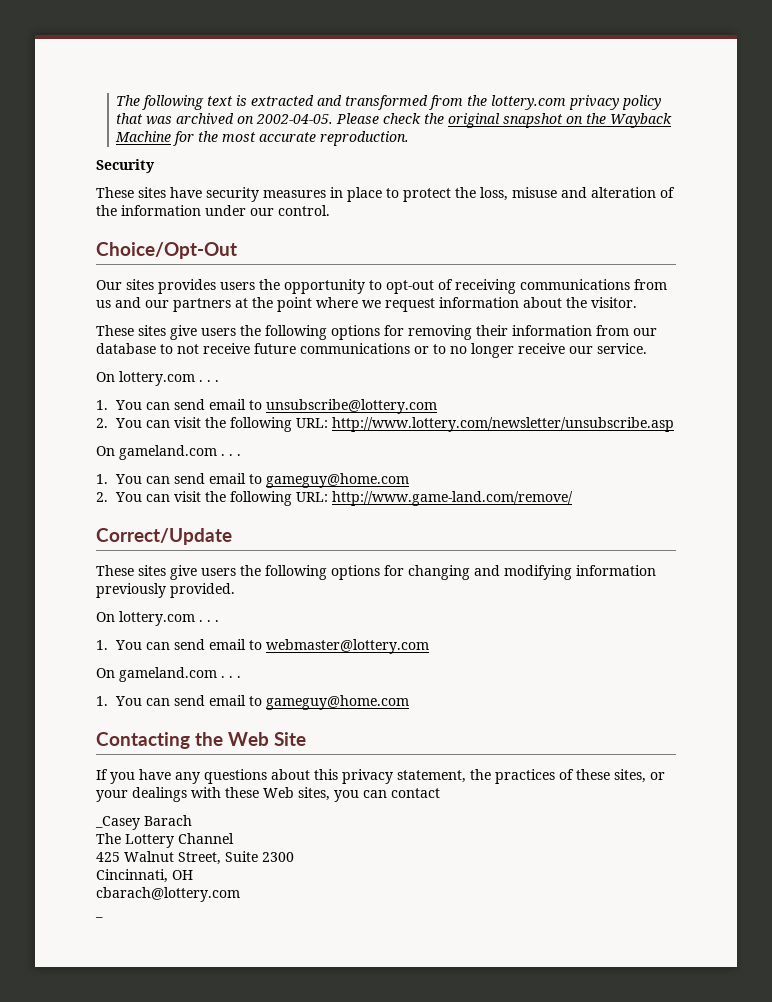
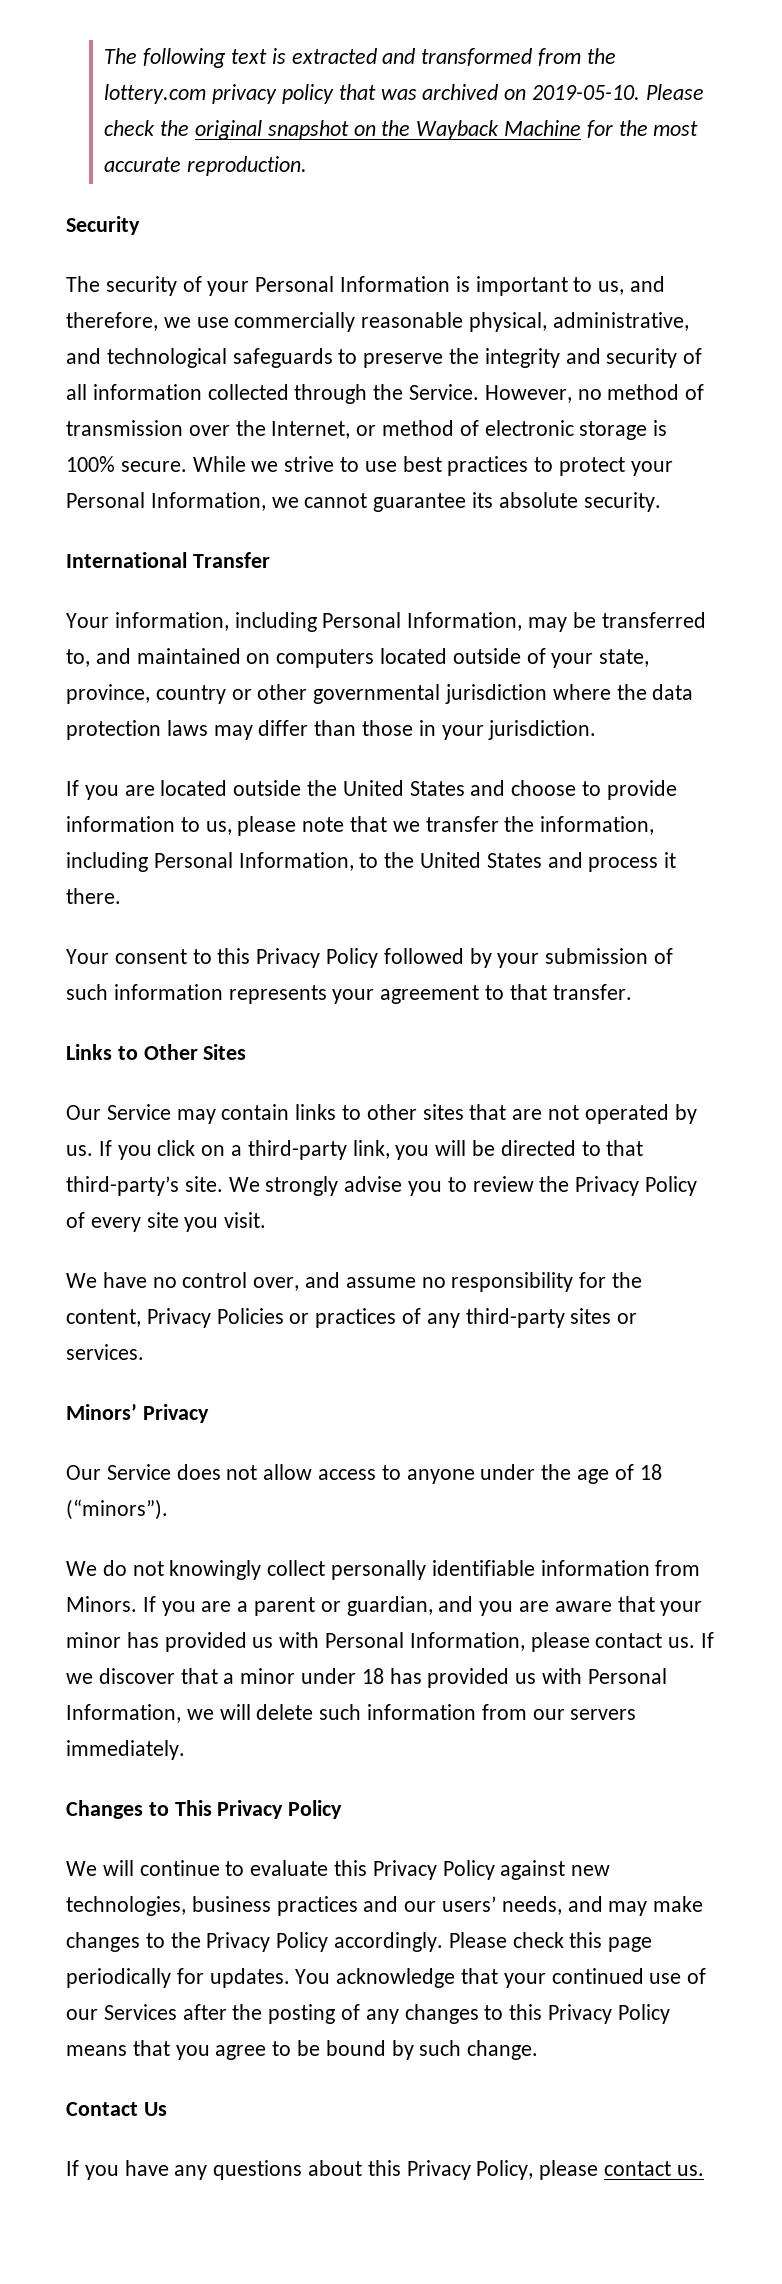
[256,114,334,124] 2002-04-05. -> [531,85,640,100] 2019-05-10.
[96,187,675,202] [96,205,330,216] [96,242,237,259] [96,279,667,294] [96,297,637,312] [96,325,657,340] [96,343,647,358] [96,371,219,386] [96,399,438,414] [96,417,675,432] [96,445,241,460] [96,473,410,488] [96,491,574,506] [96,528,232,545] [96,565,656,580] [96,583,235,598] [96,611,219,626] [96,639,430,654] [96,667,241,682] [96,695,410,710] [96,732,307,749] These sites have security measures in place to protect the loss, misuse and alteration of the information under our control. // Choice/Opt-Out // Our sites provides users the opportunity to opt-out of receiving communications from us and our partners at the point where we request information about the visitor. // These sites give users the following options for removing their information from our database to not receive future communications or to no longer receive our service. // On lottery.com . . . // 1. You can send email to unsubscribe@lottery.com // 2. You can visit the following URL: http://www.lottery.com/newsletter/unsubscribe.asp // On gameland.com . . . // 1. You can send email to gameguy@home.com // 2. You can visit the following URL: http://www.game-land.com/remove/ // Correct/Update // These sites give users the following options for changing and modifying information previously provided. // On lottery.com . . . // 1. You can send email to webmaster@lottery.com // On gameland.com . . . // 1. You can send email to gameguy@home.com // Contacting the Web Site -> [66,276,666,296] [66,312,689,332] [66,348,703,368] [66,384,705,404] [66,420,668,440] [66,456,673,476] [66,492,661,512] [66,552,270,568] [66,612,706,632] [66,648,650,668] [66,684,694,704] [66,720,597,740] [66,780,677,800] [66,816,655,836] [66,852,677,872] [66,888,121,904] [66,948,674,968] [66,984,632,1004] [66,1044,247,1060] [66,1104,697,1124] [66,1140,644,1160] [66,1176,698,1196] [66,1212,267,1232] [66,1272,643,1292] [66,1308,638,1328] [66,1344,144,1360] [66,1404,209,1423] [66,1464,662,1484] [66,1499,168,1520] [66,1560,701,1580] [66,1596,703,1616] [66,1632,715,1652] [66,1668,667,1688] [66,1704,637,1723] [66,1740,185,1760] [66,1800,343,1819] [66,1860,611,1880] [66,1896,704,1916] [66,1932,653,1952] [66,1968,707,1988] [66,2004,670,2024] [66,2040,539,2060] [66,2102,167,2116] The security of your Personal Information is important to us, and therefore, we use commercially reasonable physical, administrative, and technological safeguards to preserve the integrity and security of all information collected through the Service. However, no method of transmission over the Internet, or method of electronic storage is 100% secure. While we strive to use best practices to protect your Personal Information, we cannot guarantee its absolute security. // International Transfer // Your information, including Personal Information, may be transferred to, and maintained on computers located outside of your state, province, country or other governmental jurisdiction where the data protection laws may differ than those in your jurisdiction. // If you are located outside the United States and choose to provide information to us, please note that we transfer the information, including Personal Information, to the United States and process it there. // Your consent to this Privacy Policy followed by your submission of such information represents your agreement to that transfer. // Links to Other Sites // Our Service may contain links to other sites that are not operated by us. If you click on a third-party link, you will be directed to that third-party’s site. We strongly advise you to review the Privacy Policy of every site you visit. // We have no control over, and assume no responsibility for the content, Privacy Policies or practices of any third-party sites or services. // Minors’ Privacy // Our Service does not allow access to anyone under the age of 18 (“minors”). // We do not knowingly collect personally identifiable information from Minors. If you are a parent or guardian, and you are aware that your minor has provided us with Personal Information, please contact us. If we discover that a minor under 18 has provided us with Personal Information, we will delete such information from our servers immediately. // Changes to This Privacy Policy // We will continue to evaluate this Privacy Policy against new technologies, business practices and our users’ needs, and may make changes to the Privacy Policy accordingly. Please check this page periodically for updates. You acknowledge that your continued use of our Services after the posting of any changes to this Privacy Policy means that you agree to be bound by such change. // Contact Us
[342,769,665,784] [96,787,440,802] [95,815,192,830] [96,833,234,848] [96,851,294,865] [96,869,193,883] [96,887,240,902] [95,916,103,918] privacy statement, the practices of these sites, or your dealings with these Web sites, you can contact // _Casey Barach // The Lottery Channel // 425 Walnut Street, Suite 2300 // Cincinnati, OH // cbarach@lottery.com // _ -> [406,2160,704,2180] Privacy Policy, please contact us.

